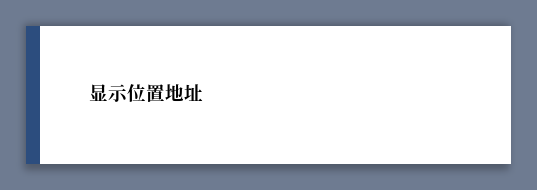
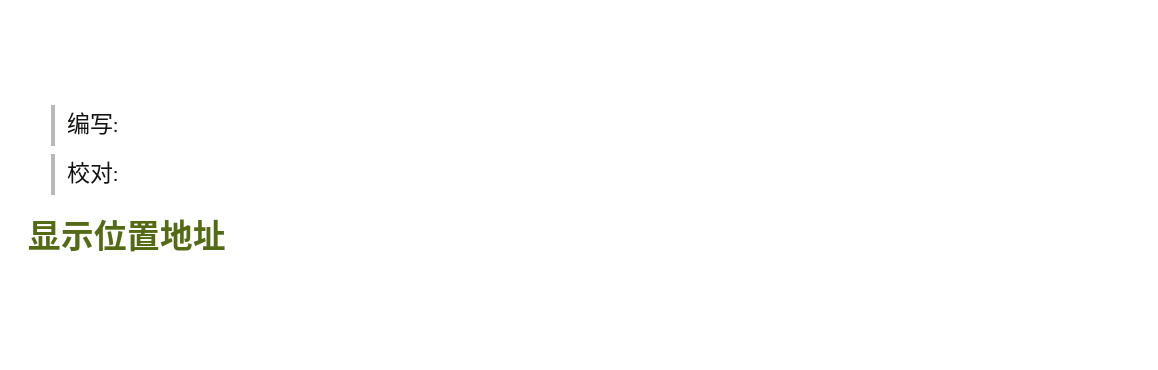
(89, 92) none -> [67,112,119,135] [67,161,119,184] 编写: // 校对: //

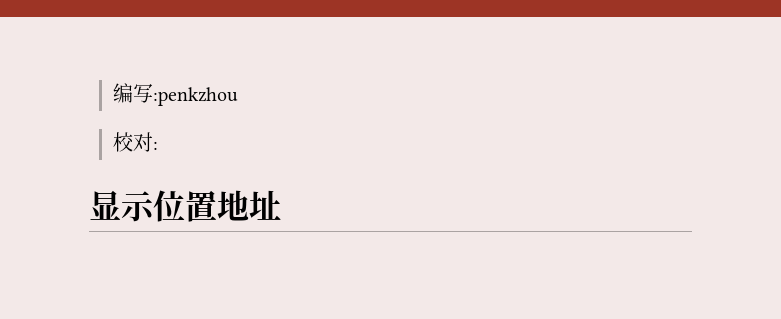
[113,122,119,132] : -> [153,87,239,106] :penkzhou

